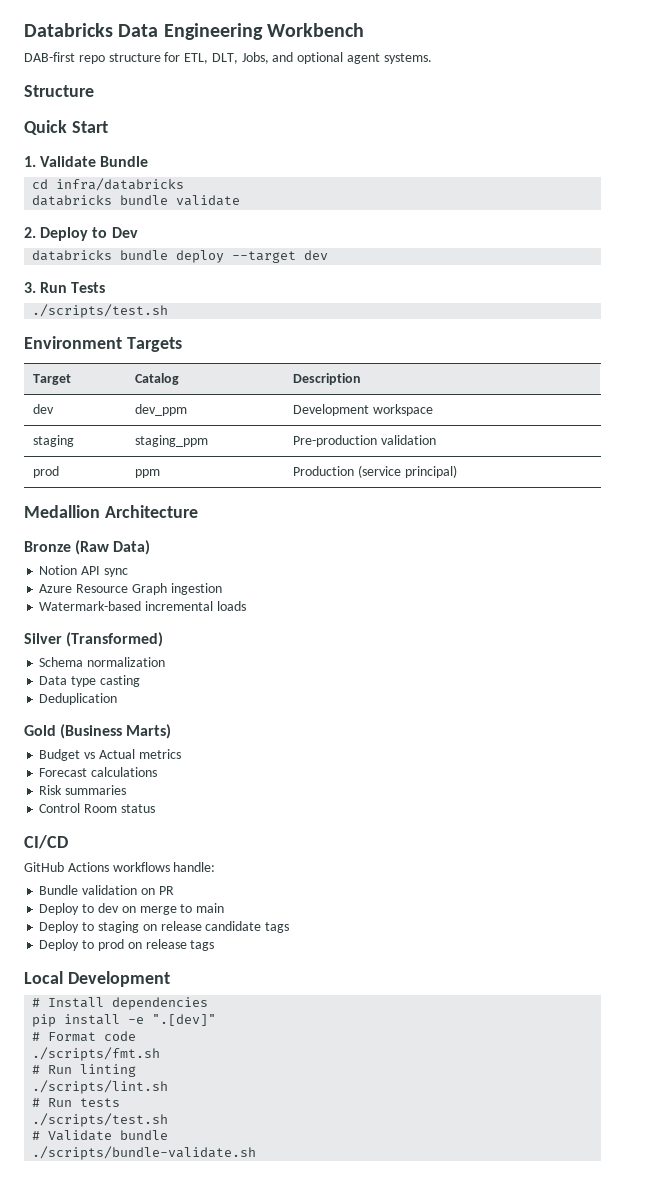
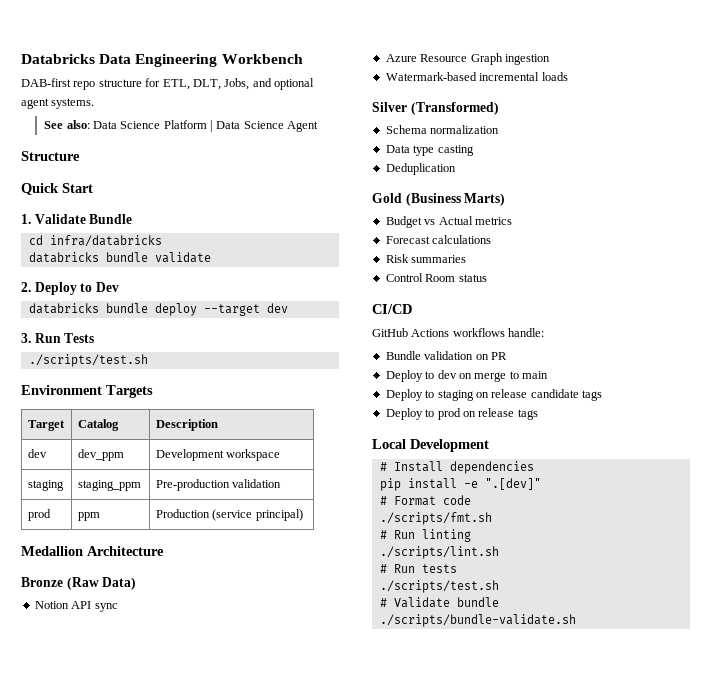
(432, 58) none -> [44,120,319,132] // See also: Data Science Platform | Data Science Agent

